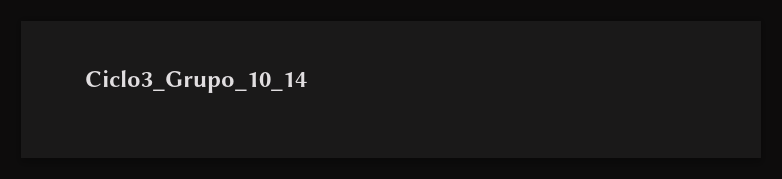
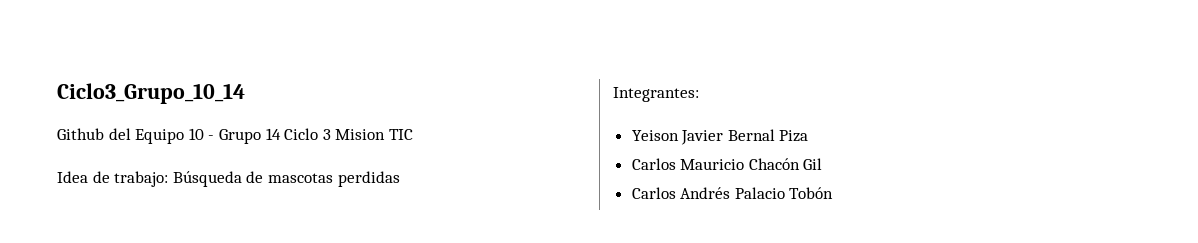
(307, 81) none -> [57,128,413,144] [57,171,400,187] [613,87,699,102] [631,129,809,145] [631,158,823,170] [631,187,834,199] // Github del Equipo 10 - Grupo 14 Ciclo 3 Mision TIC // Idea de trabajo: Búsqueda de mascotas perdidas // Integrantes: // Yeison Javier Bernal Piza // Carlos Mauricio Chacón Gil // Carlos Andrés Palacio Tobón

